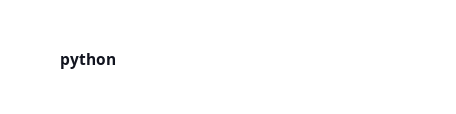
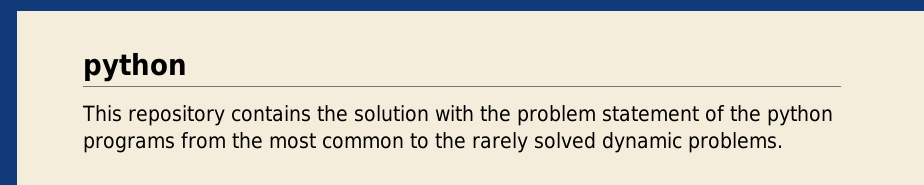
[60,53,116,69] python -> [83,52,187,82] [82,105,833,126] [83,132,783,153] python // This repository contains the solution with the problem statement of the python programs from the most common to the rarely solved dynamic problems.

